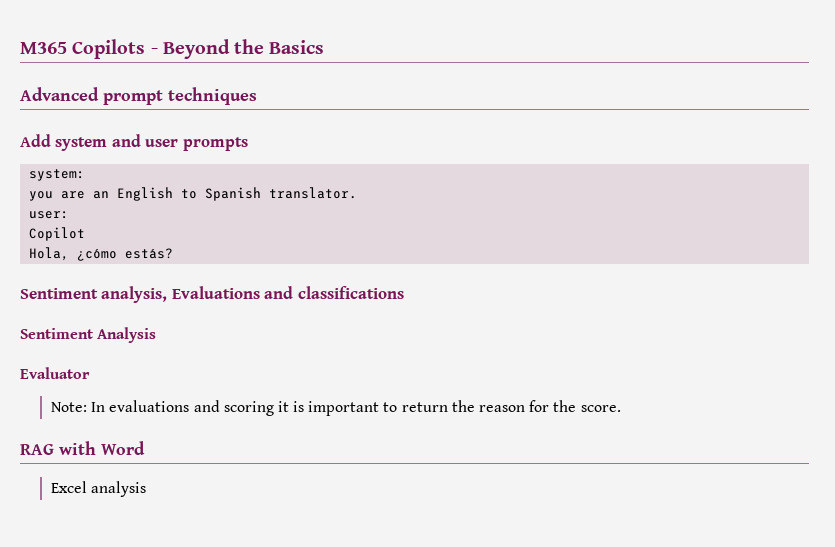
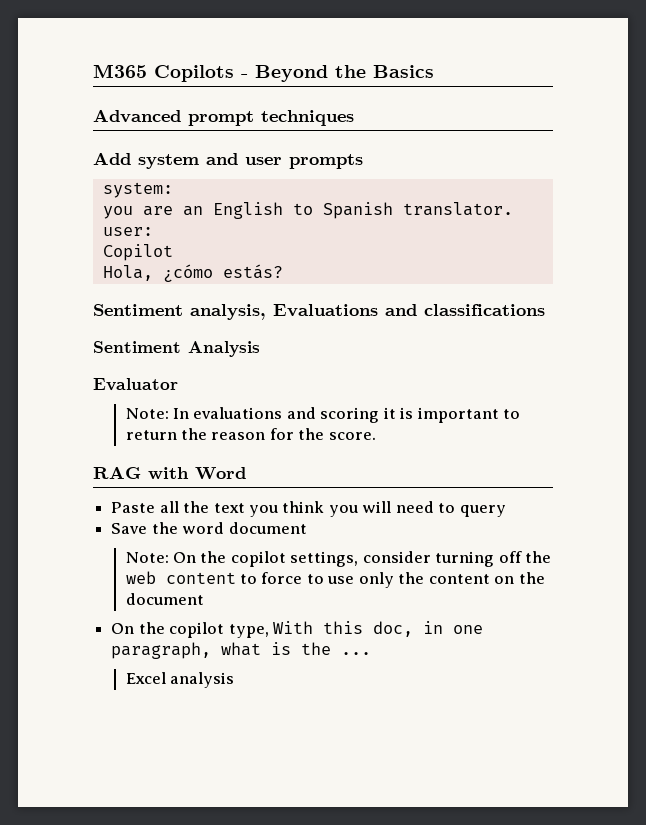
(145, 448) none -> [111,501,506,517] [111,522,307,534] [125,551,552,567] [125,571,545,588] [125,593,204,605] [111,621,483,638] [111,642,372,659] // Paste all the text you think you will need to query // Save the word document // Note: On the copilot settings, consider turning off the web content to force to use only the content on the document // On the copilot type, With this doc, in one paragraph, what is the ...

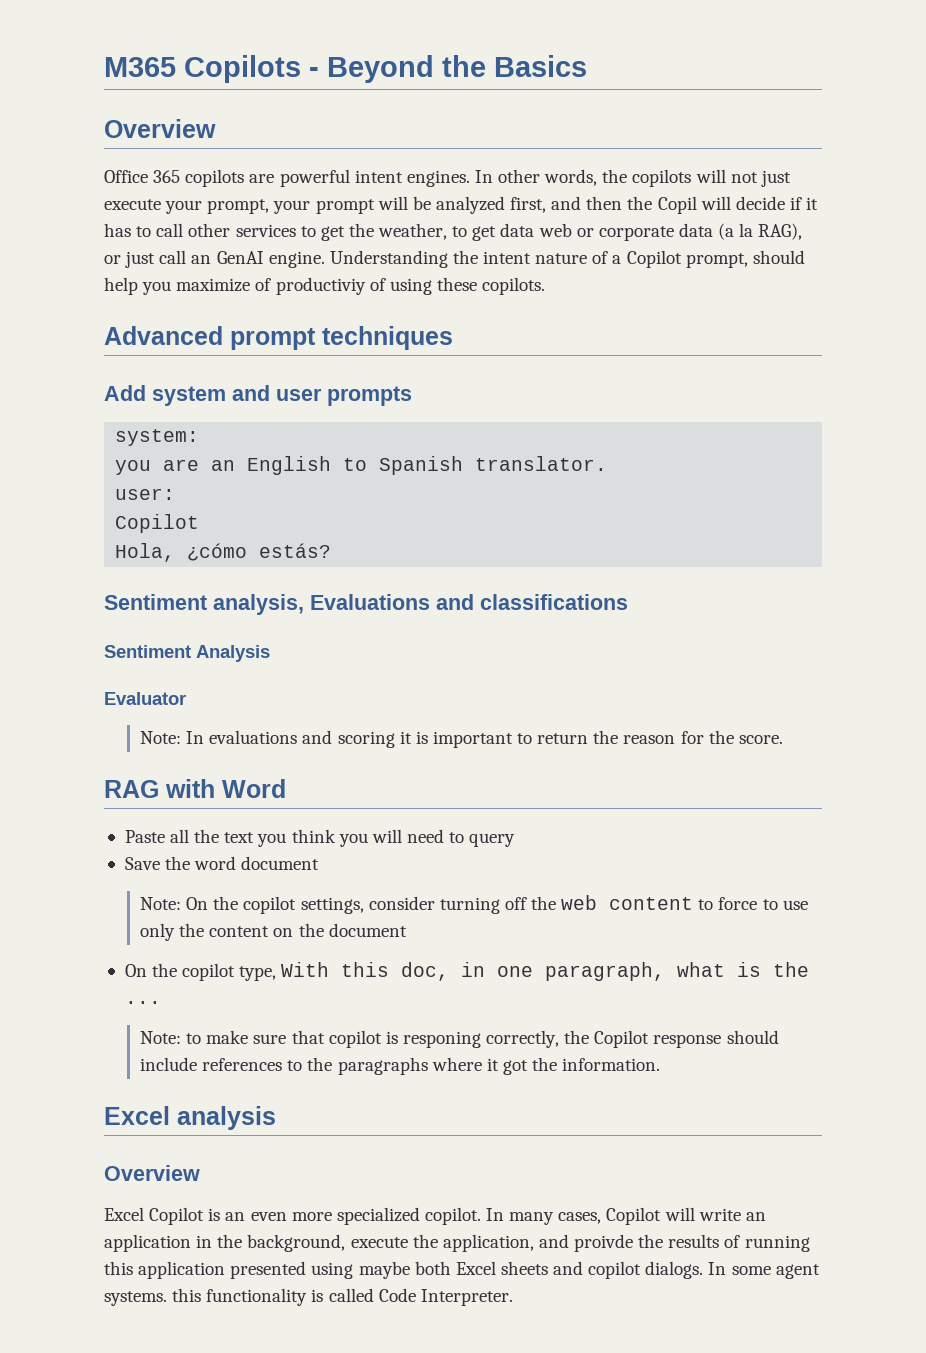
(434, 71) none -> [104,119,216,138] [104,169,791,187] [104,196,819,214] [104,223,803,241] [104,250,805,268] [104,277,546,295] // Overview // Office 365 copilots are powerful intent engines. In other words, the copilots will not just execute your prompt, your prompt will be analyzed first, and then the Copil will decide if it has to call other services to get the weather, to get data web or corporate data (a la RAG), or just call an GenAI engine. Understanding the intent nature of a Copilot prompt, should help you maximize of productiviy of using these copilots.
[125,672,234,688] Excel analysis -> [140,1030,779,1048] [140,1057,661,1075] [104,1106,276,1130] [104,1165,200,1181] [104,1207,766,1225] [104,1234,810,1252] [104,1261,820,1279] [104,1288,513,1306] Note: to make sure that copilot is responing correctly, the Copilot response should include references to the paragraphs where it got the information. // Excel analysis // Overview // Excel Copilot is an even more specialized copilot. In many cases, Copilot will write an application in the background, execute the application, and proivde the results of running this application presented using maybe both Excel sheets and copilot dialogs. In some agent systems. this functionality is called Code Interpreter.

